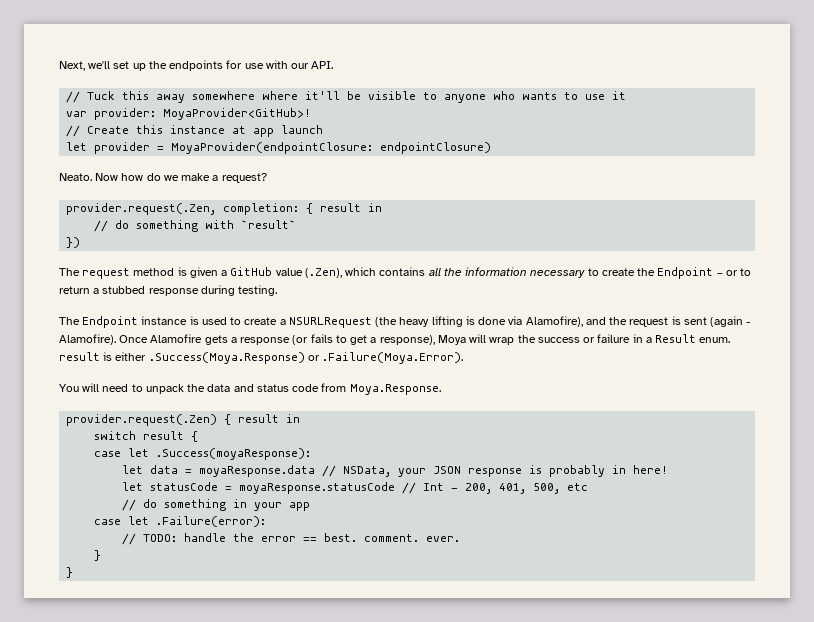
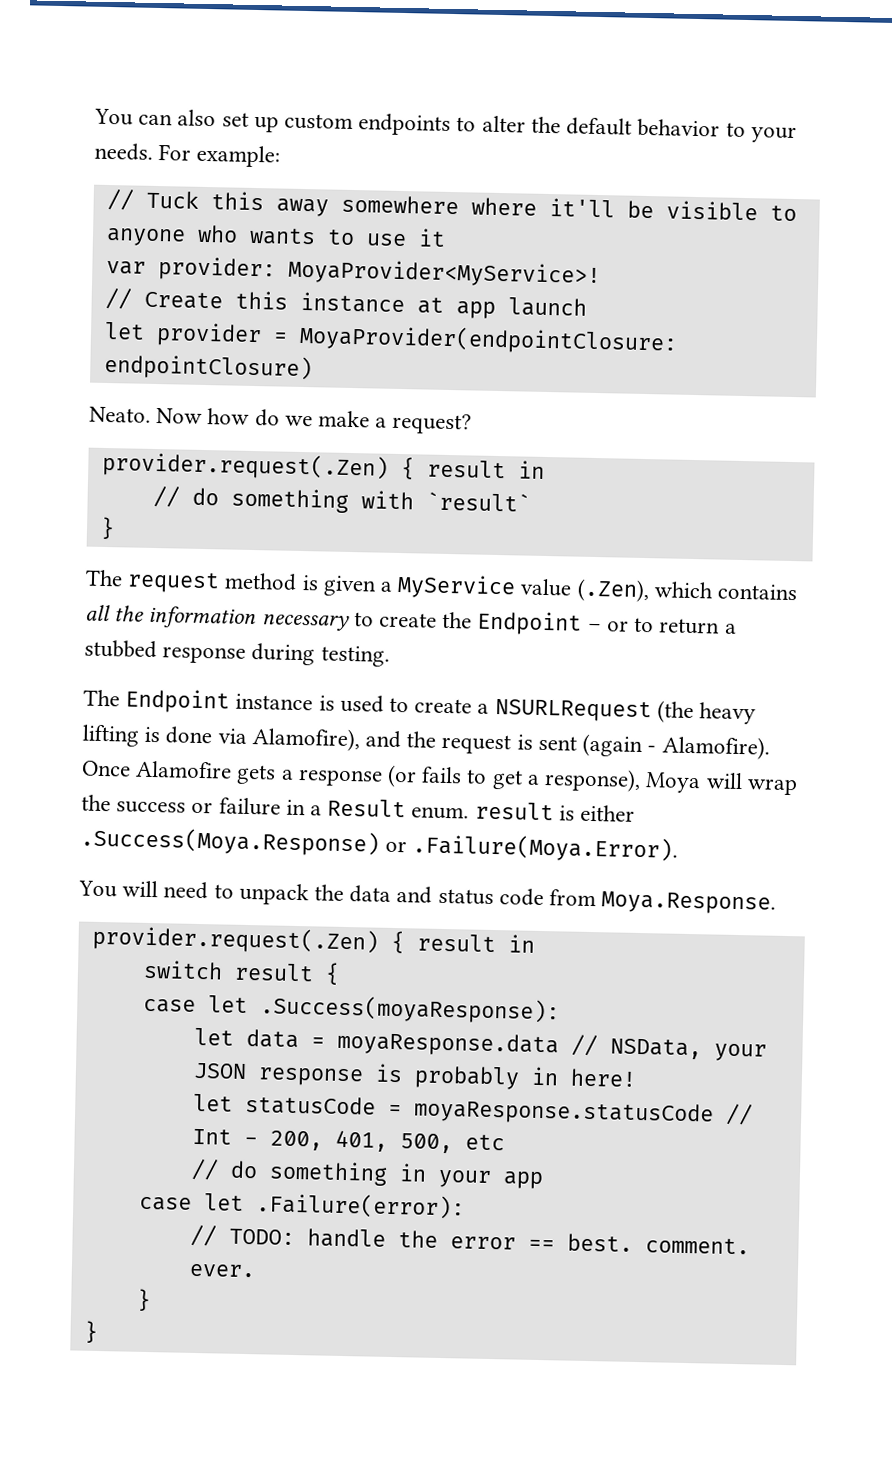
[59,60,334,71] Next, we'll set up the endpoints for use with our API. -> [94,108,797,144] [94,142,281,168] You can also set up custom endpoints to alter the default behavior to your needs. For example:
[163,108,312,120] MoyaProvider<GitHub>! -> [287,258,601,289] MoyaProvider<MyService>!
[66,203,300,215] provider.request(.Zen, completion: -> [101,450,389,481] provider.request(.Zen)
[66,237,81,248] }) -> [99,516,115,540] }
[230,267,273,276] GitHub -> [397,573,517,600] MyService

